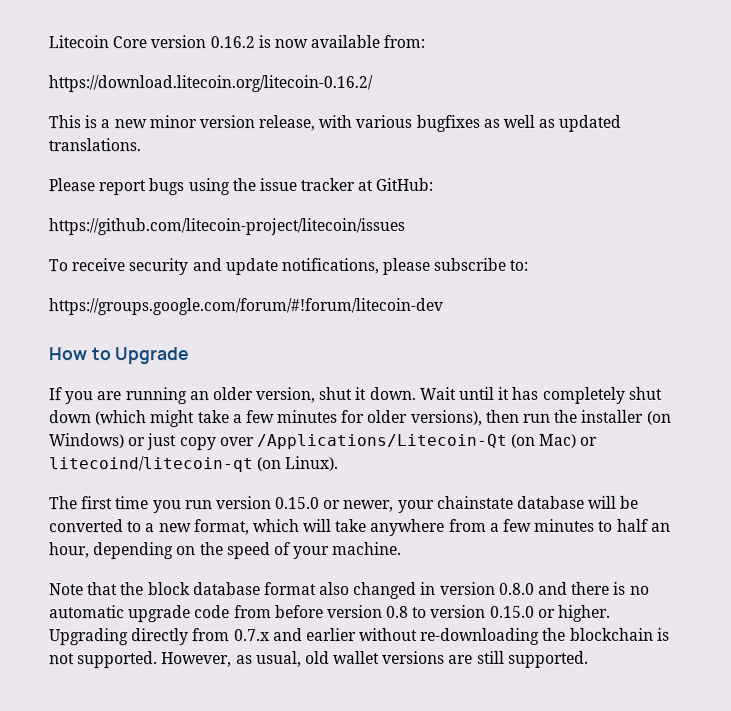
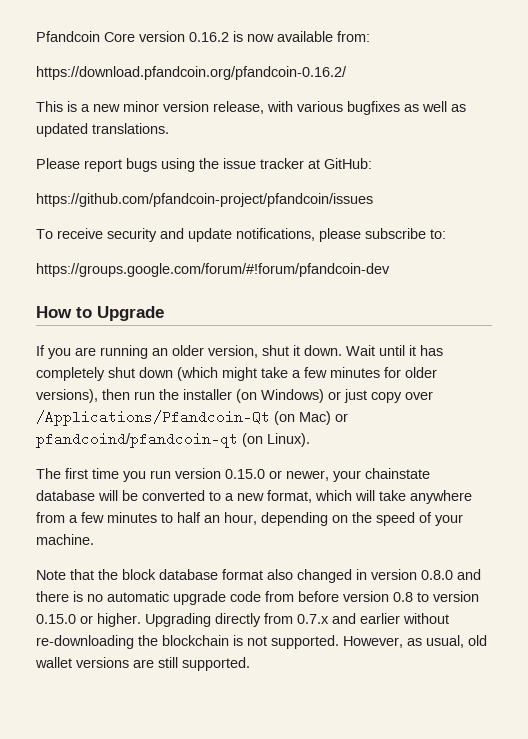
[48,35,109,49] Litecoin -> [36,31,100,42] Pfandcoin
[48,74,373,93] https://download.litecoin.org/litecoin-0.16.2/ -> [36,66,347,80] https://download.pfandcoin.org/pfandcoin-0.16.2/
[48,217,405,236] https://github.com/litecoin-project/litecoin/issues -> [36,193,373,207] https://github.com/pfandcoin-project/pfandcoin/issues
[48,297,443,316] https://groups.google.com/forum/#!forum/litecoin-dev -> [36,263,390,277] https://groups.google.com/forum/#!forum/pfandcoin-dev
[256,433,508,450] /Applications/Litecoin-Qt -> [36,410,270,426] /Applications/Pfandcoin-Qt
[49,456,254,473] litecoind/litecoin-qt -> [36,432,238,448] pfandcoind/pfandcoin-qt

